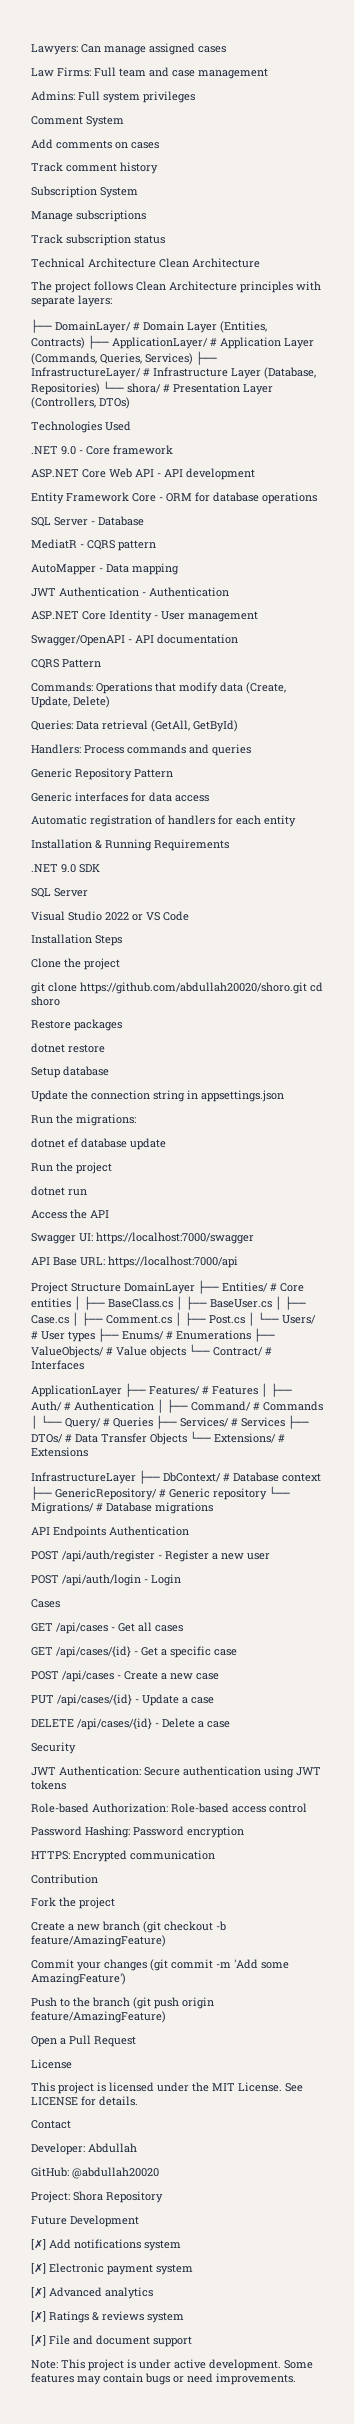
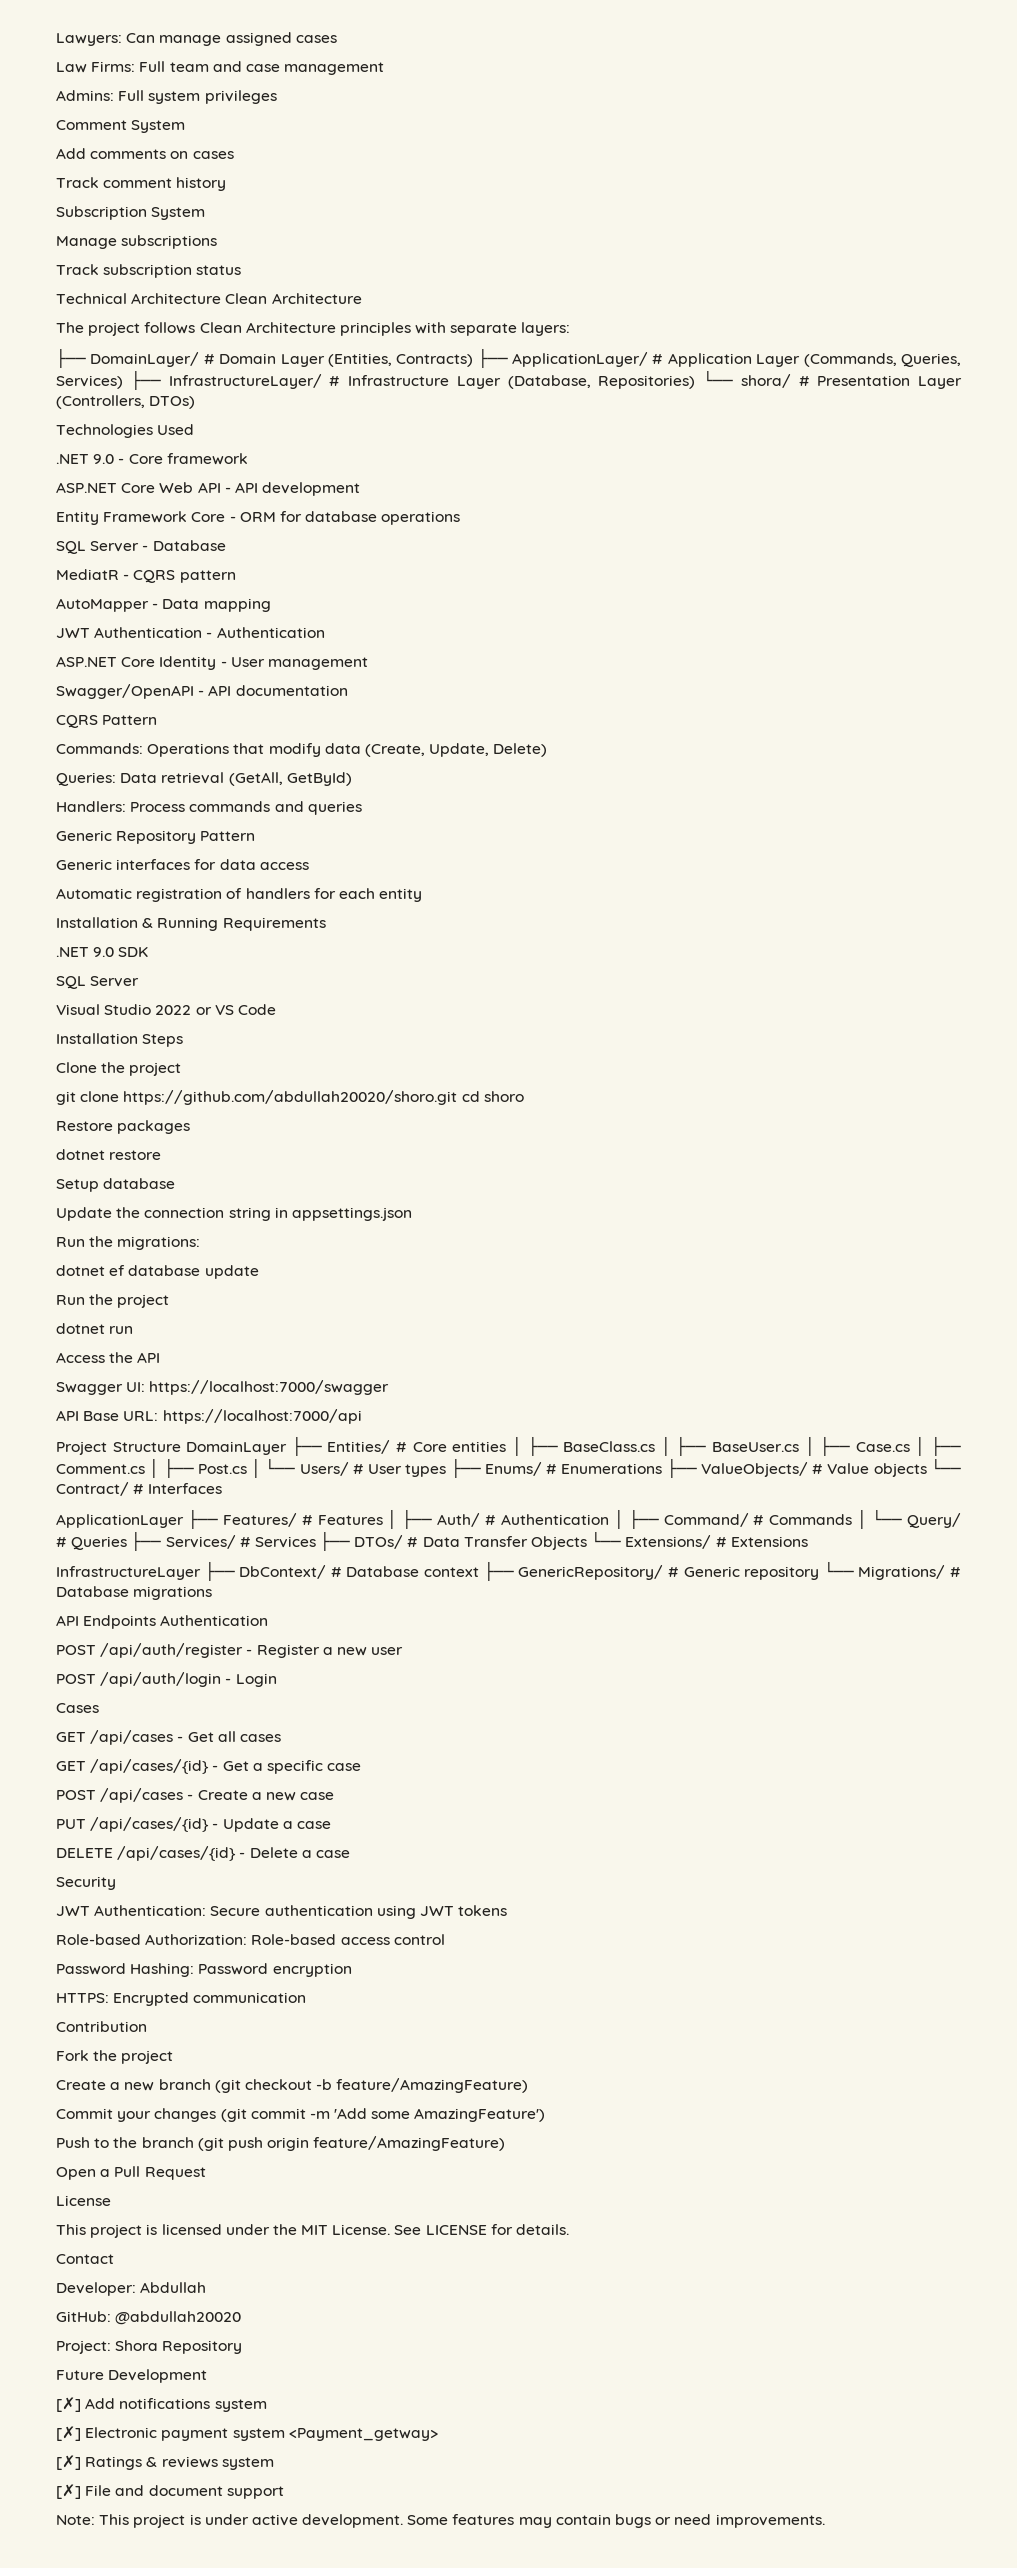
[31,2287,153,2299] // [✗] Advanced analytics -> [288,2428,438,2441] <Payment_getway>

